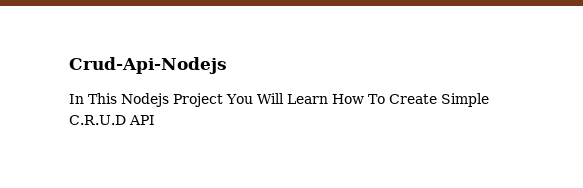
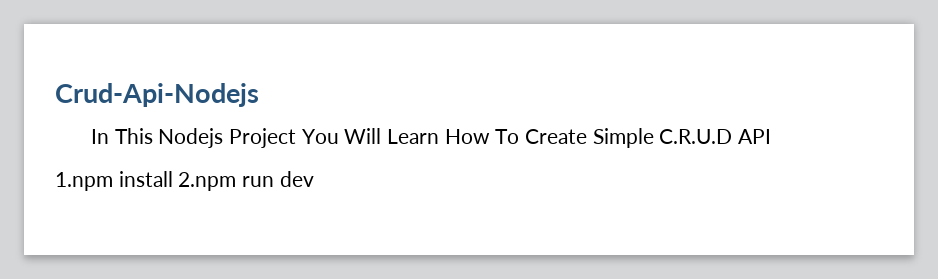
(155, 120) none -> [55,171,314,191] // 1.npm install 2.npm run dev

